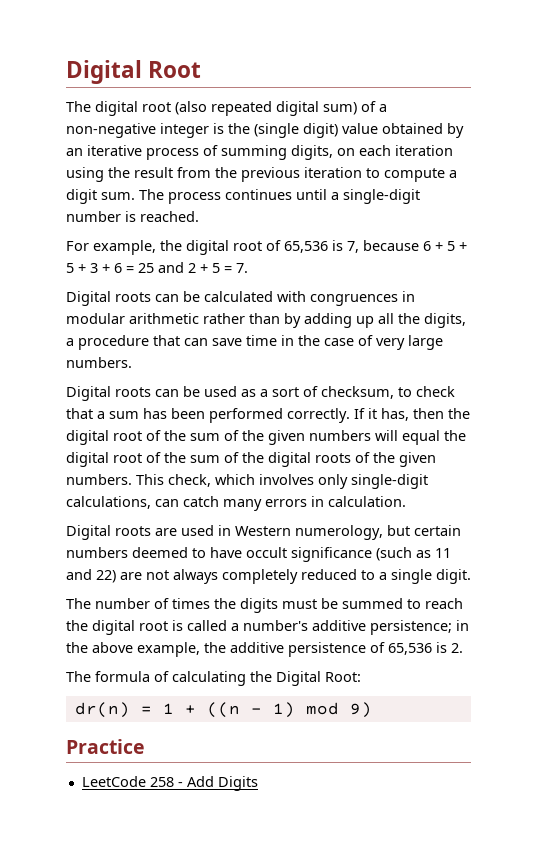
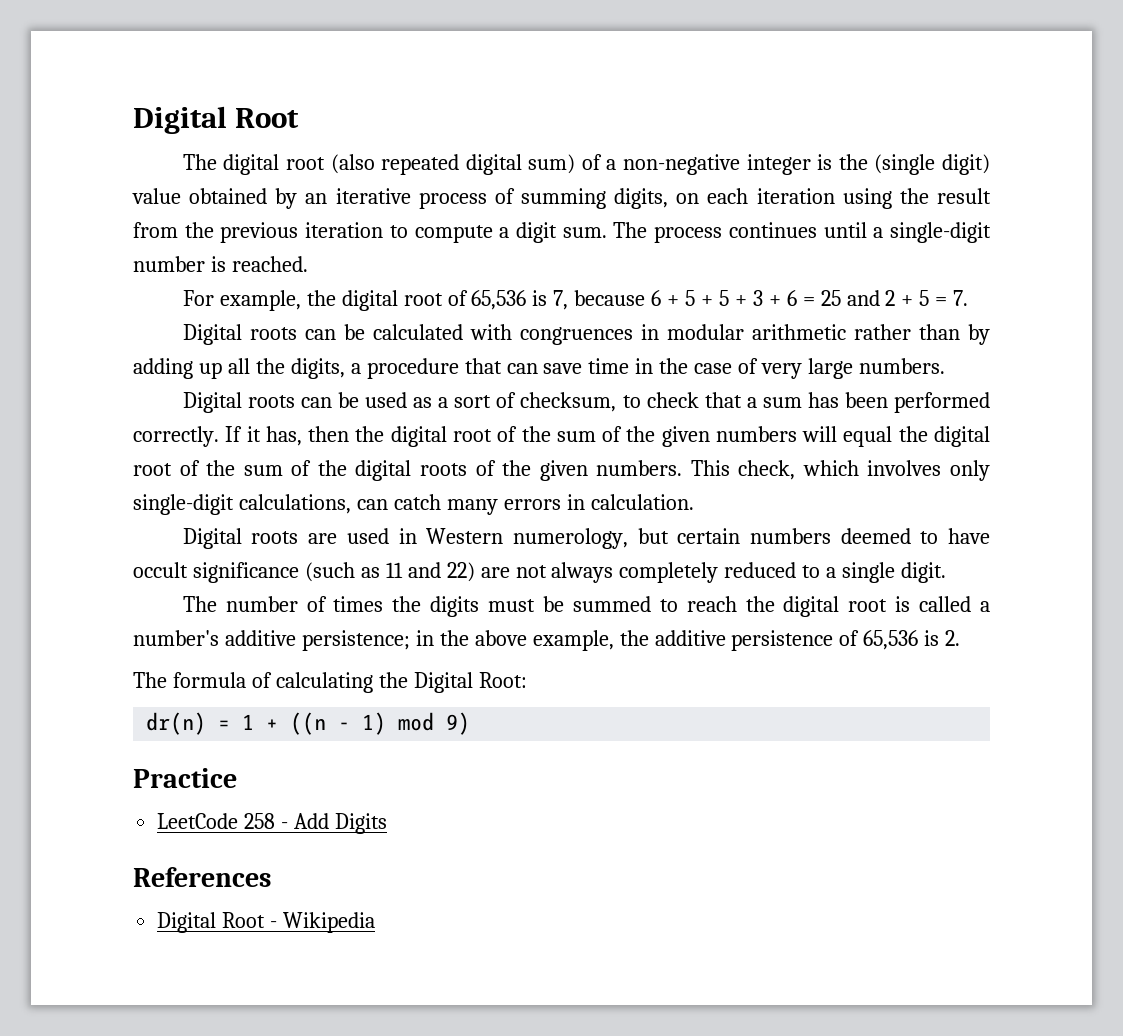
(258, 783) none -> [133,867,271,887] [157,912,376,933] // References // Digital Root - Wikipedia

